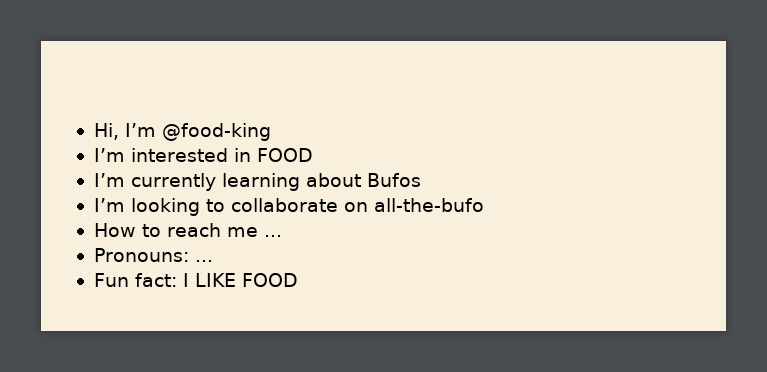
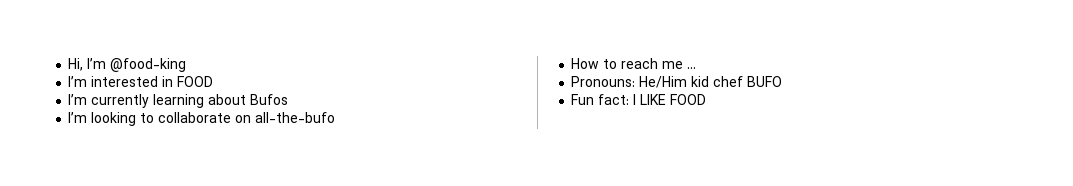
[194,260,213,262] ... -> [639,76,783,88] He/Him kid chef BUFO

